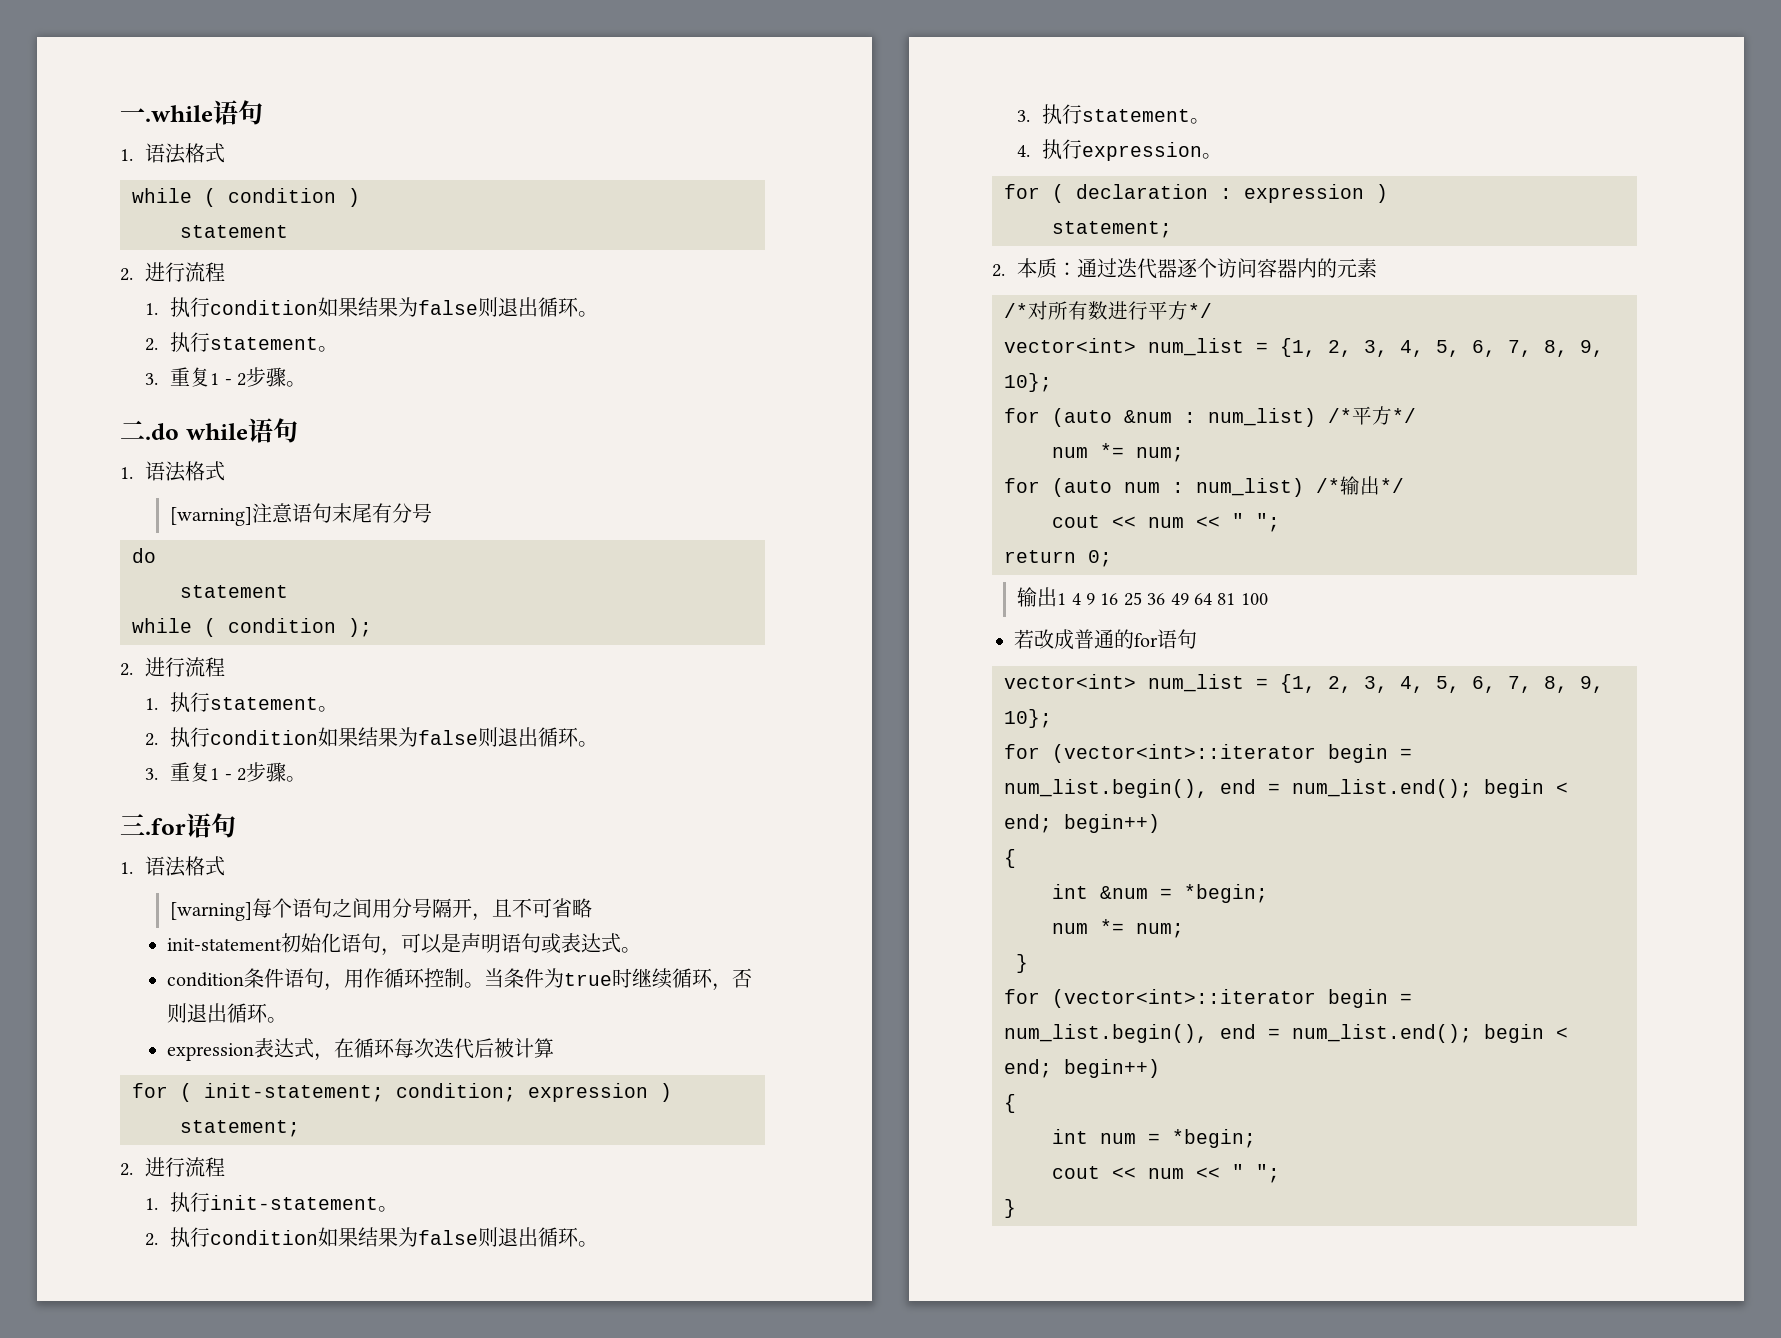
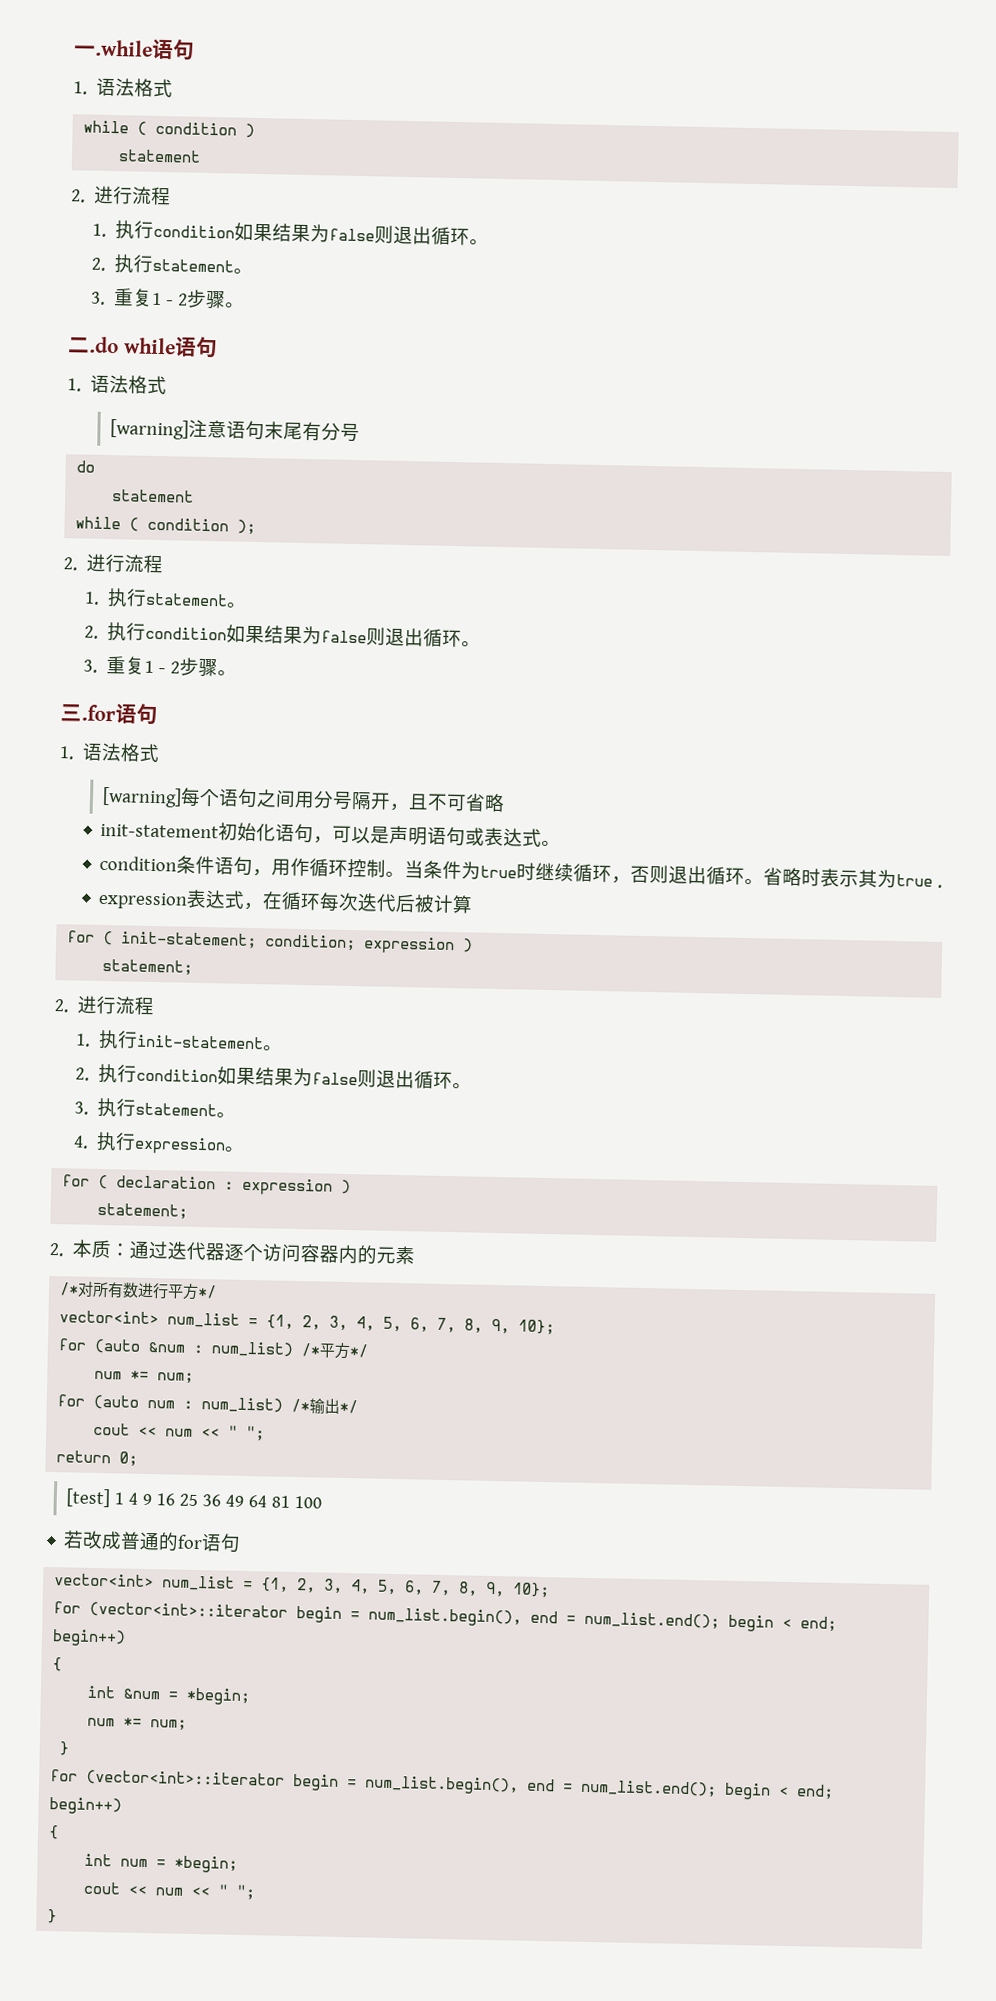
(288, 1020) none -> [763,867,944,889] 省略时表示其为true .
[1017,587,1058,607] 输出 -> [66,1488,112,1508] [test]

